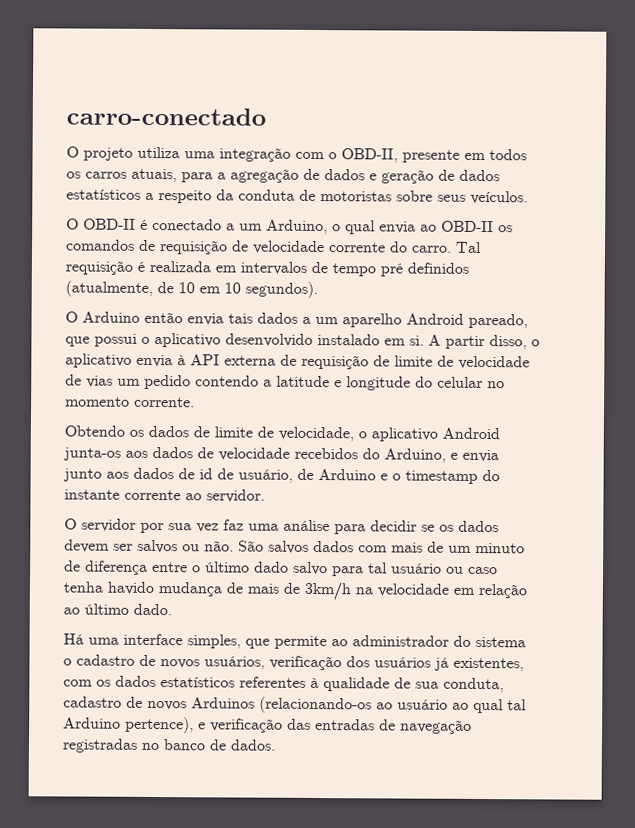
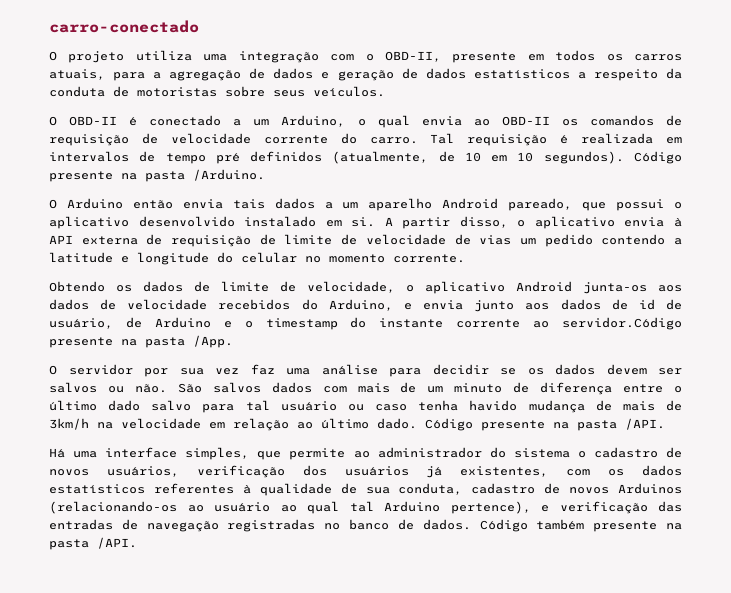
(318, 289) none -> [633,151,682,164] [49,169,265,182] Código presente na pasta /Arduino.
[206,489,265,503] servidor. -> [561,317,682,330] [49,335,233,348] servidor.Código presente na pasta /App.
(172, 609) none -> [425,418,665,431] Código presente na pasta /API.
(276, 745) none -> [479,519,682,532] [49,537,137,550] Código também presente na pasta /API.

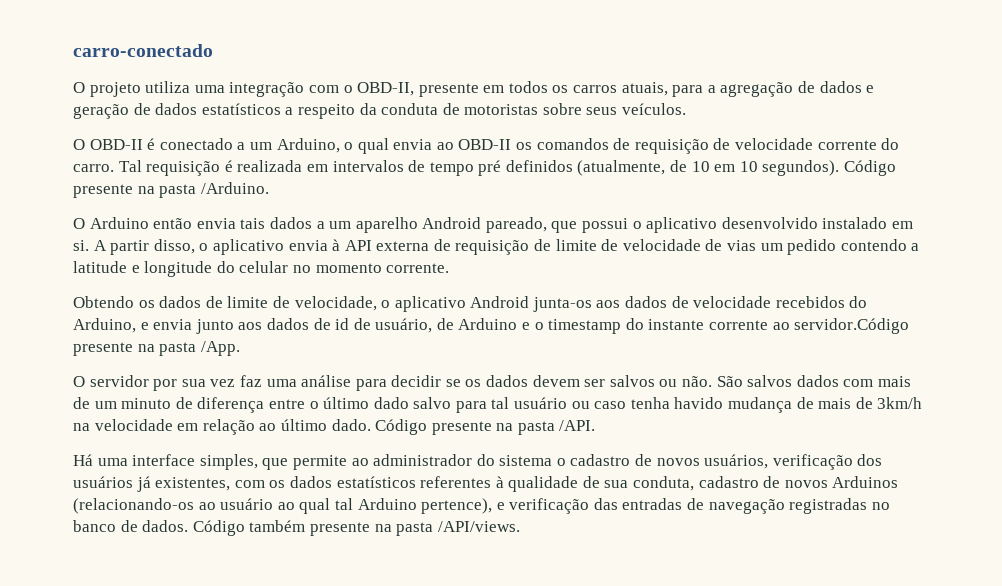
[97,537,137,549] /API. -> [437,521,520,532] /API/views.

